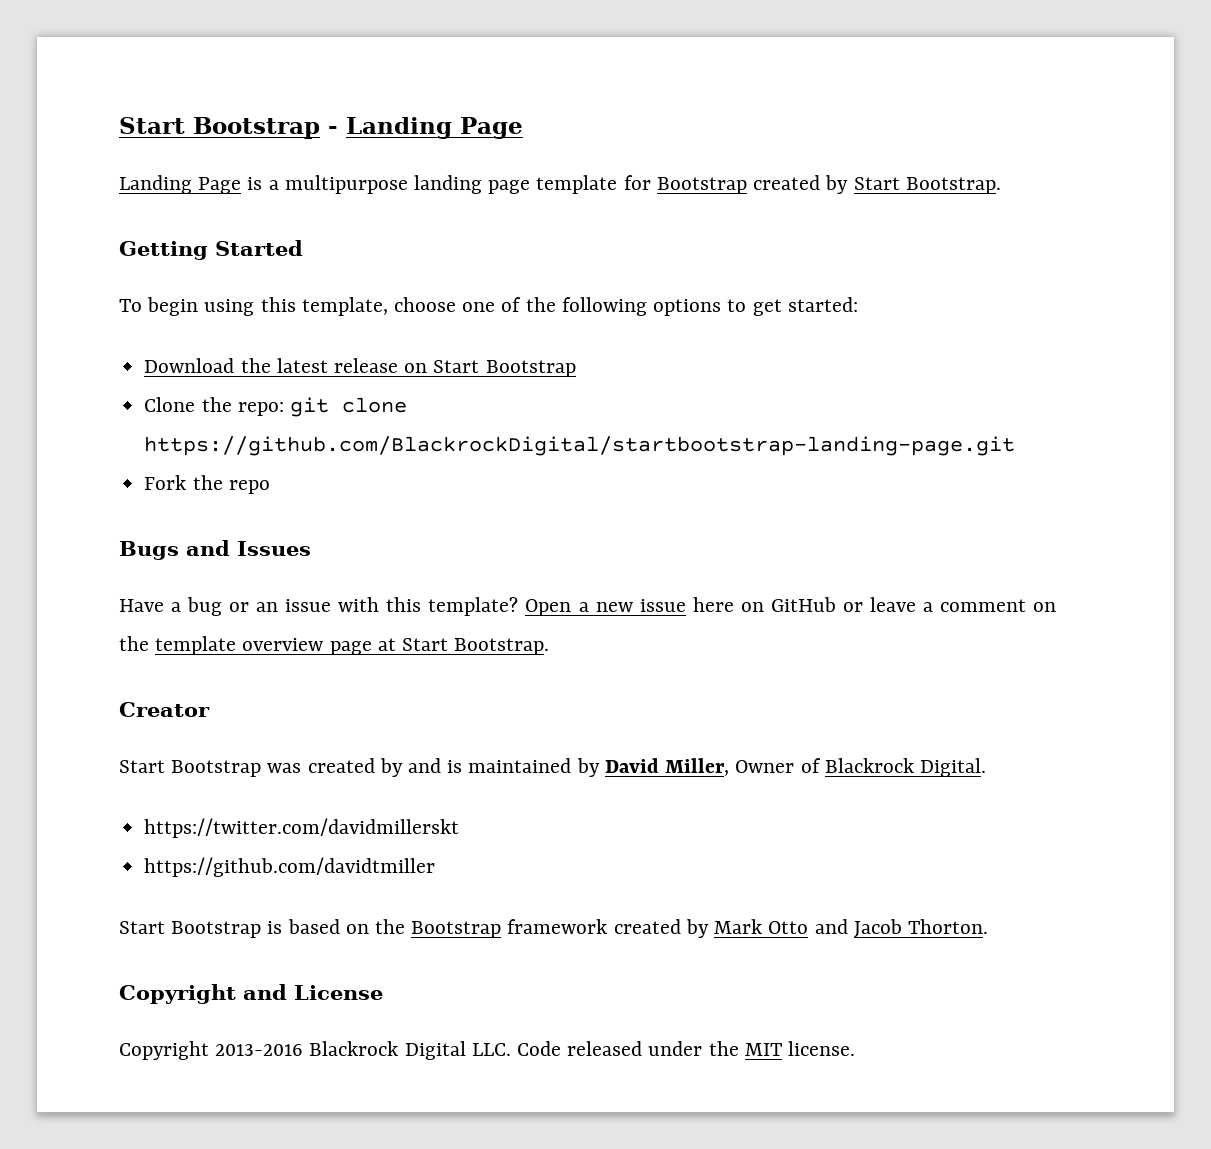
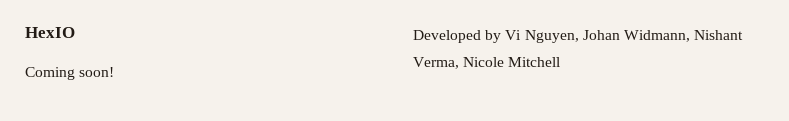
[119,117,523,139] [119,175,1001,194] [119,240,303,260] [119,297,858,316] [144,358,576,377] [144,397,407,417] [144,436,1016,456] [144,475,270,494] [119,540,311,560] [119,597,1056,616] [119,636,550,655] [119,702,210,717] [119,758,986,777] [144,818,460,838] [144,857,436,877] [119,919,988,938] [119,984,383,1004] [119,1041,856,1060] Start Bootstrap - Landing Page // Landing Page is a multipurpose landing page template for Bootstrap created by Start Bootstrap. // Getting Started // To begin using this template, choose one of the following options to get started: // Download the latest release on Start Bootstrap // Clone the repo: git clone https://github.com/BlackrockDigital/startbootstrap-landing-page.git // Fork the repo // Bugs and Issues // Have a bug or an issue with this template? Open a new issue here on GitHub or leave a comment on the template overview page at Start Bootstrap. // Creator // Start Bootstrap was created by and is maintained by David Miller, Owner of Blackrock Digital. // https://twitter.com/davidmillerskt // https://github.com/davidtmiller // Start Bootstrap is based on the Bootstrap framework created by Mark Otto and Jacob Thorton. // Copyright and License // Copyright 2013-2016 Blackrock Digital LLC. Code released under the MIT license. -> [25,27,75,38] [25,67,115,80] [413,30,744,43] [413,57,561,69] HexIO // Coming soon! // Developed by Vi Nguyen, Johan Widmann, Nishant Verma, Nicole Mitchell

